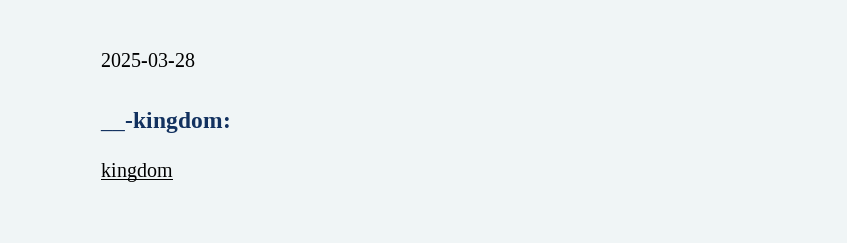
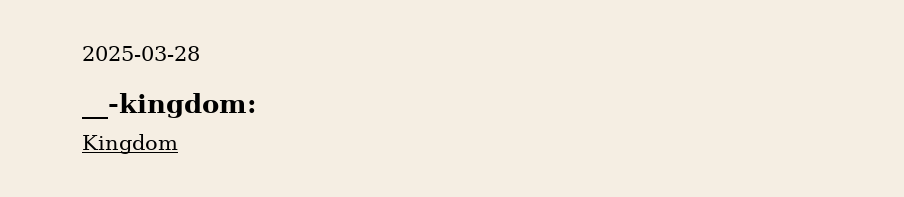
[101,163,173,182] kingdom -> [82,134,178,154] Kingdom

